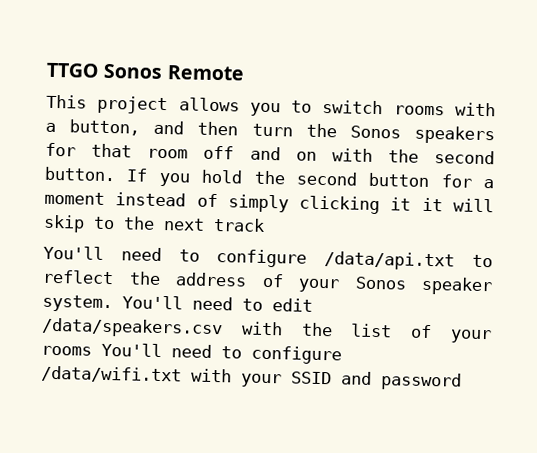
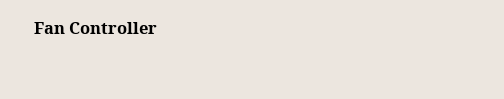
[46,62,244,81] [46,94,496,117] [45,119,496,145] [45,142,495,165] [44,166,494,189] [44,191,494,215] [43,214,265,233] [43,245,493,271] [42,269,493,296] [42,294,313,313] [41,317,493,344] [41,342,342,365] [41,365,462,391] TTGO Sonos Remote // This project allows you to switch rooms with a button, and then turn the Sonos speakers for that room off and on with the second button. If you hold the second button for a moment instead of simply clicking it it will skip to the next track // You'll need to configure /data/api.txt to reflect the address of your Sonos speaker system. You'll need to edit /data/speakers.csv with the list of your rooms You'll need to configure /data/wifi.txt with your SSID and password -> [34,22,158,34] Fan Controller

